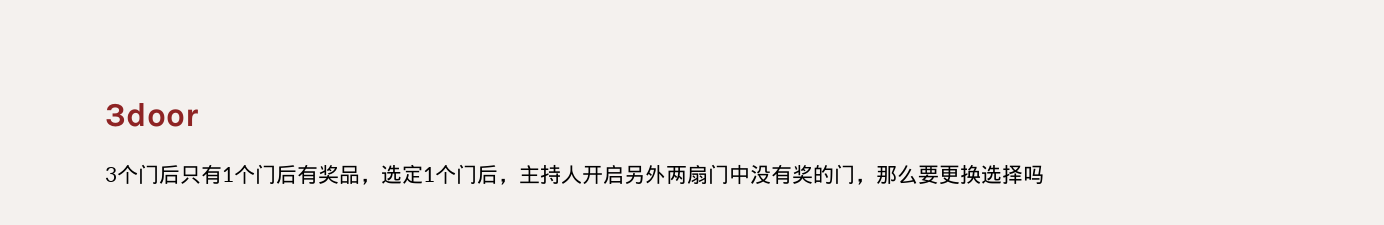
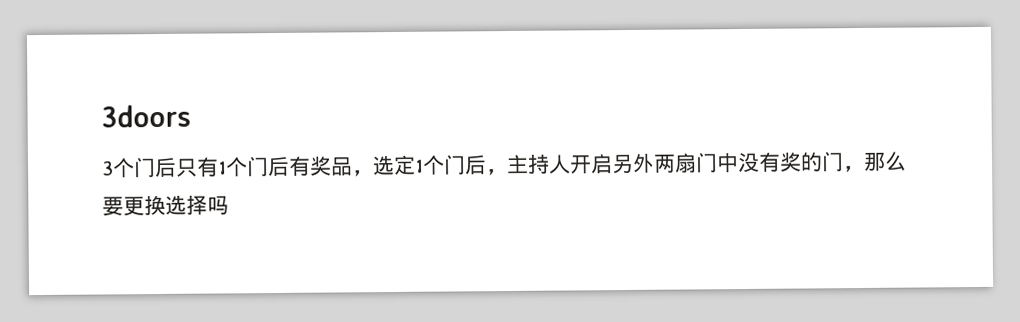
[105,103,198,127] 3door -> [101,104,191,128] 3doors

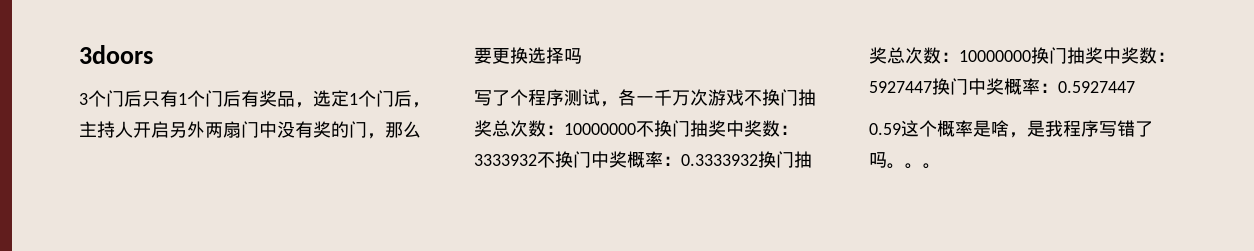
(229, 205) none -> [474,89,816,107] [474,120,798,137] [474,151,812,168] [869,47,1175,64] [869,78,1135,95] [869,120,1153,138] [869,152,941,169] // 写了个程序测试，各一千万次游戏不换门抽奖总次数：10000000不换门抽奖中奖数：3333932不换门中奖概率：0.3333932换门抽奖总次数：10000000换门抽奖中奖数：5927447换门中奖概率：0.5927447 // 0.59这个概率是啥，是我程序写错了吗。。。

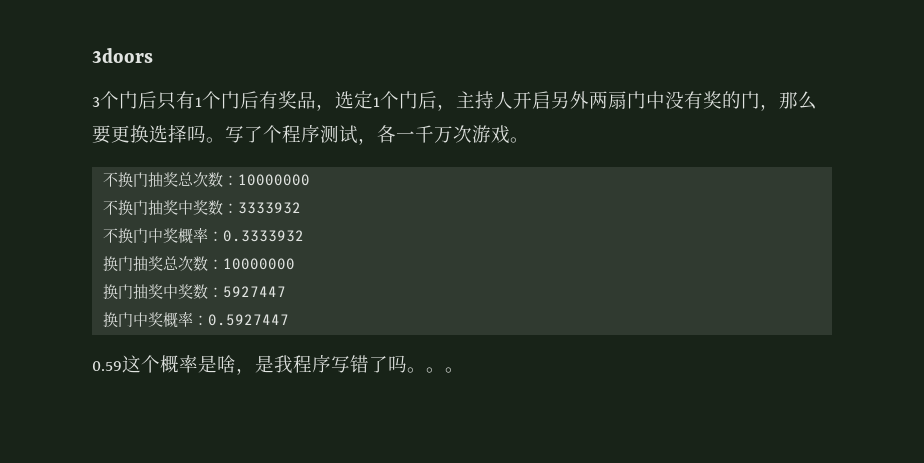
(582, 56) // -> [206,137,225,143] 。
(744, 97) none -> [510,137,529,143] 。 //
(636, 129) none -> (311, 180) //
(537, 160) none -> (302, 208) //
[758,151,812,168] [869,47,1031,64] 换门抽奖总次数：10000000 -> [103,256,296,272] // 换门抽奖总次数：10000000 //
(932, 87) none -> (287, 292) //

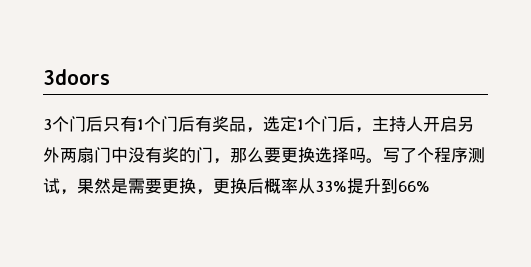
[377,125,529,144] [103,172,311,188] [103,200,302,216] [103,227,305,244] [103,256,296,272] [103,284,287,300] [103,311,290,328] [92,355,464,375] 各一千万次游戏。 // 不换门抽奖总次数：10000000 // 不换门抽奖中奖数：3333932 // 不换门中奖概率：0.3333932 // 换门抽奖总次数：10000000 // 换门抽奖中奖数：5927447 // 换门中奖概率：0.5927447 // 0.59这个概率是啥，是我程序写错了吗。。。 -> [77,178,430,195] 果然是需要更换，更换后概率从33%提升到66%

